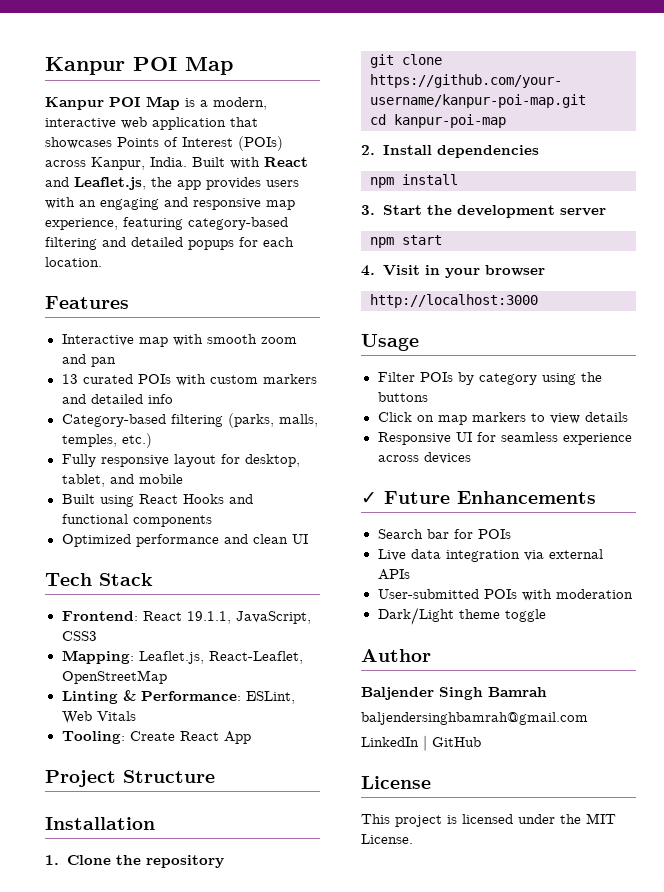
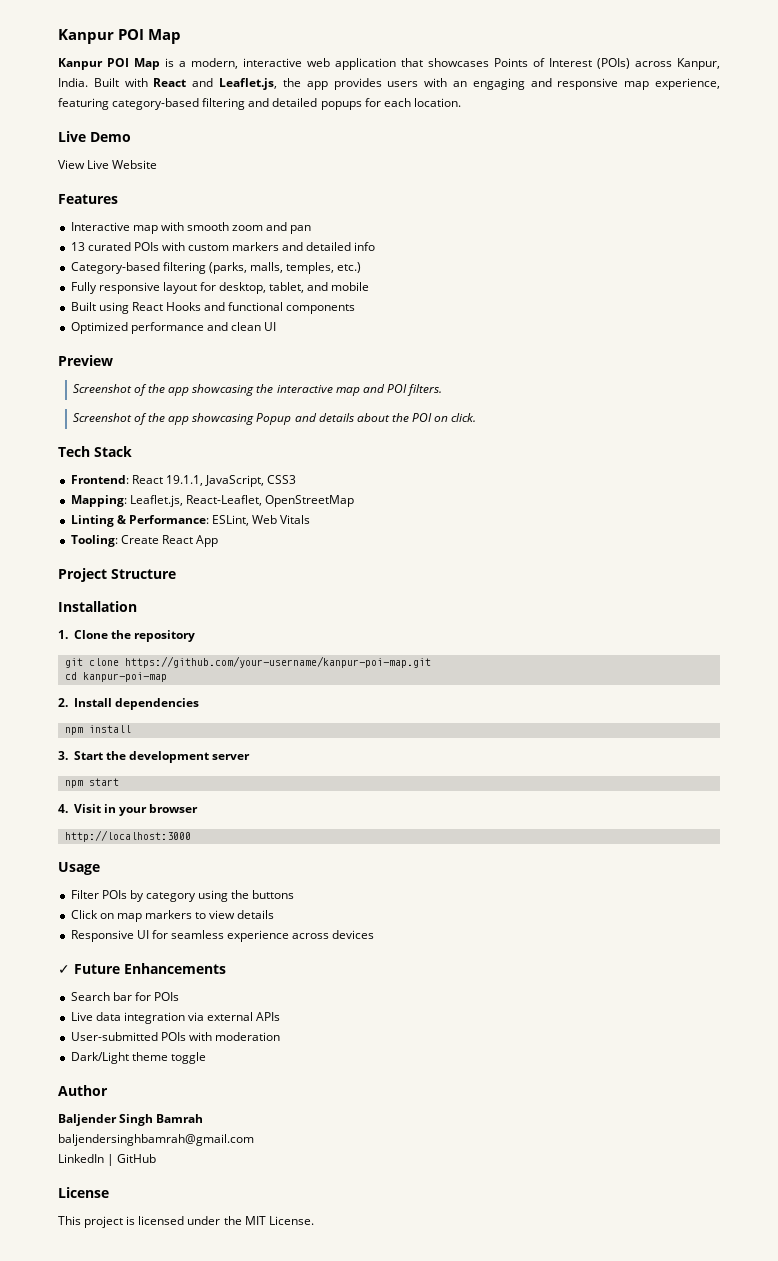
(102, 262) none -> [58,131,131,142] [58,160,158,169] // Live Demo // View Live Website
(308, 539) none -> [58,355,113,366] [72,384,442,396] [72,413,477,425] // Preview // Screenshot of the app showcasing the interactive map and POI filters. // Screenshot of the app showcasing Popup and details about the POI on click.

